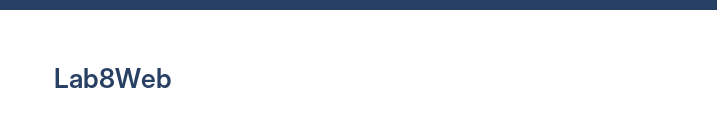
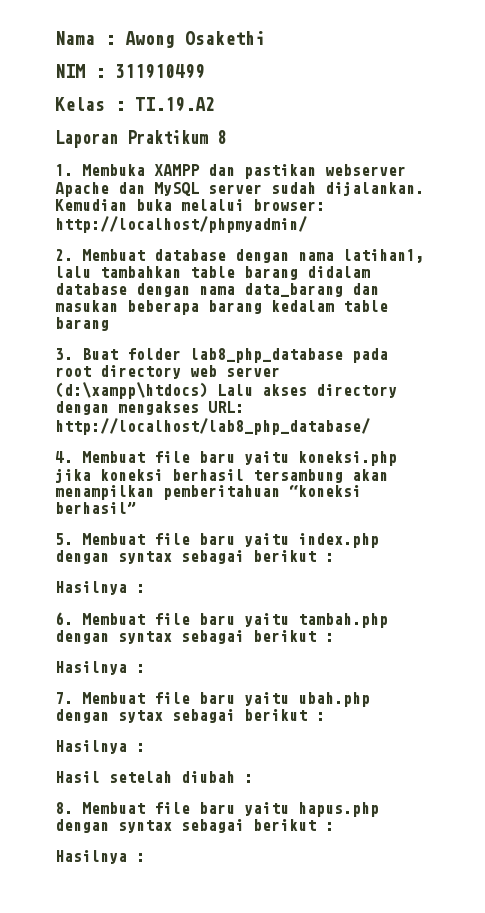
[54,68,172,88] Lab8Web -> [55,31,265,48] [55,64,205,79] [55,97,215,112] [55,130,226,148] [55,164,406,179] [55,181,424,197] [55,199,325,211] [55,216,307,233] [55,249,424,263] [55,266,370,280] [55,283,379,297] [55,300,388,315] [55,317,109,331] [55,348,388,363] [55,365,280,379] [55,382,397,399] [55,401,244,415] [55,418,370,435] [55,451,397,466] [55,468,388,483] [55,485,361,500] [55,502,136,514] [55,533,379,548] [55,550,334,564] [55,581,145,595] [55,612,388,628] [55,630,334,644] [55,661,145,675] [55,692,370,707] [55,709,325,723] [55,740,145,754] [55,771,253,783] [55,802,379,817] [55,819,334,833] [55,850,145,864] Nama : Awong Osakethi // NIM : 311910499 // Kelas : TI.19.A2 // Laporan Praktikum 8 // 1. Membuka XAMPP dan pastikan webserver Apache dan MySQL server sudah dijalankan. Kemudian buka melalui browser: http://localhost/phpmyadmin/ // 2. Membuat database dengan nama latihan1, lalu tambahkan table barang didalam database dengan nama data_barang dan masukan beberapa barang kedalam table barang // 3. Buat folder lab8_php_database pada root directory web server (d:\xampp\htdocs) Lalu akses directory dengan mengakses URL: http://localhost/lab8_php_database/ // 4. Membuat file baru yaitu koneksi.php jika koneksi berhasil tersambung akan menampilkan pemberitahuan “koneksi berhasil” // 5. Membuat file baru yaitu index.php dengan syntax sebagai berikut : // Hasilnya : // 6. Membuat file baru yaitu tambah.php dengan syntax sebagai berikut : // Hasilnya : // 7. Membuat file baru yaitu ubah.php dengan sytax sebagai berikut : // Hasilnya : // Hasil setelah diubah : // 8. Membuat file baru yaitu hapus.php dengan syntax sebagai berikut : // Hasilnya :

